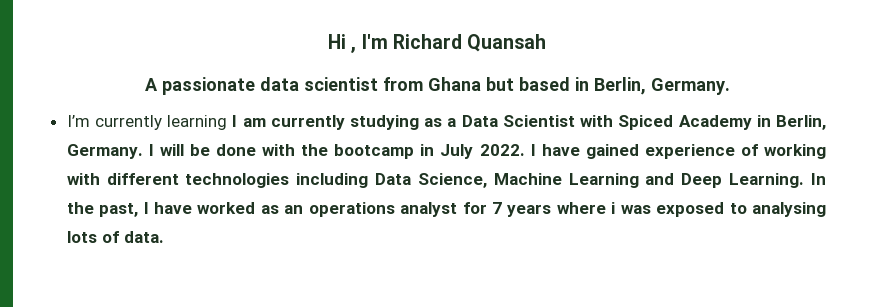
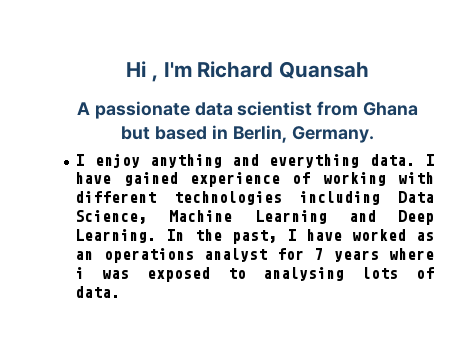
[66,115,826,130] [66,144,525,159] I’m currently learning I am currently studying as a Data Scientist with Spiced Academy in Berlin, Germany. I will be done with the bootcamp in July 2022. -> [75,153,415,168] I enjoy anything and everything data.

